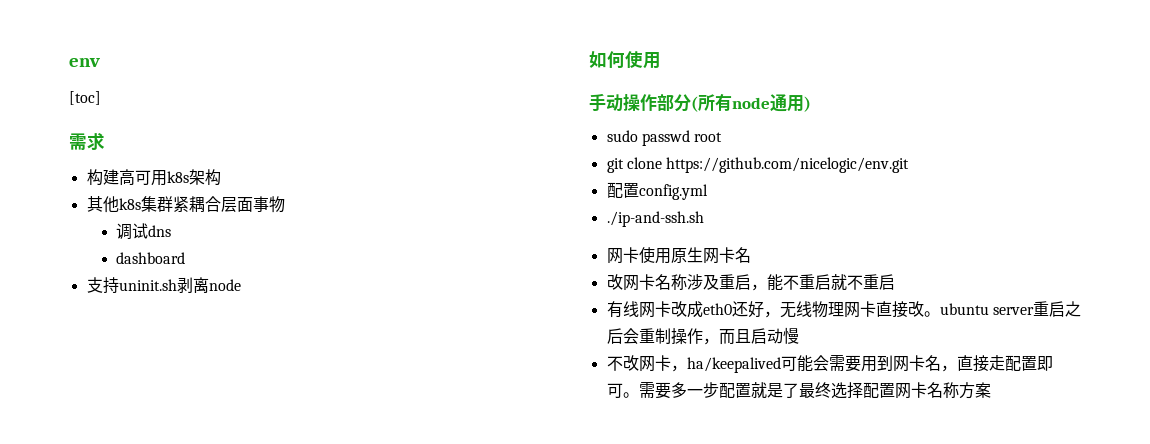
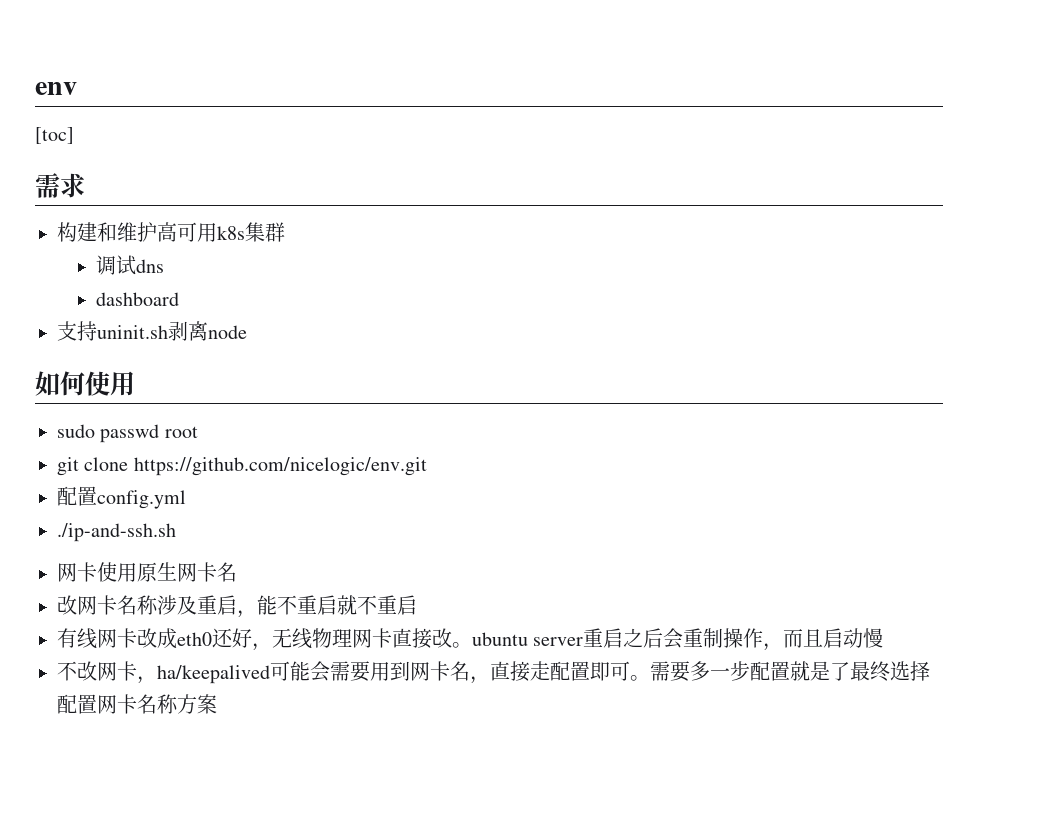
(119, 177) none -> [97,222,157,242] 和维护
[188,169,221,186] [86,196,285,213] 架构 // 其他k8s集群紧耦合层面事物 -> [245,222,285,242] 集群
[589,93,811,112] // 手动操作部分(所有node通用) -> (135, 383) none

